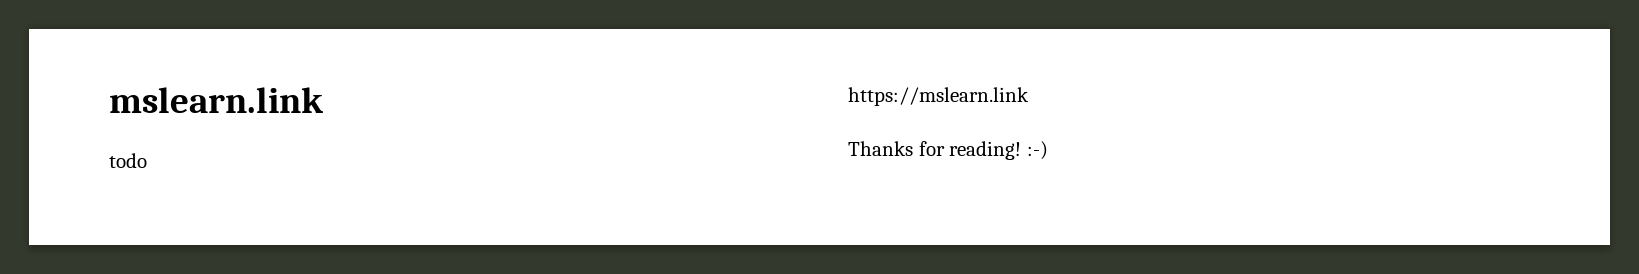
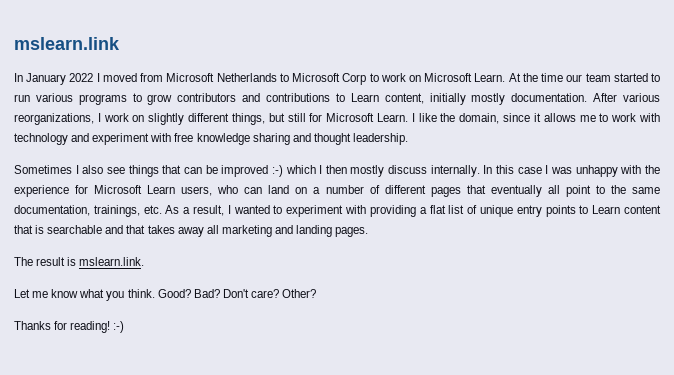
[109,153,147,168] [848,87,1029,106] todo // https://mslearn.link -> [14,73,661,85] [14,93,660,105] [14,113,661,125] [14,133,408,145] [14,165,661,177] [14,185,660,197] [14,205,661,217] [14,225,369,237] [14,257,145,266] [14,289,317,301] In January 2022 I moved from Microsoft Netherlands to Microsoft Corp to work on Microsoft Learn. At the time our team started to run various programs to grow contributors and contributions to Learn content, initially mostly documentation. After various reorganizations, I work on slightly different things, but still for Microsoft Learn. I like the domain, since it allows me to work with technology and experiment with free knowledge sharing and thought leadership. // Sometimes I also see things that can be improved :-) which I then mostly discuss internally. In this case I was unhappy with the experience for Microsoft Learn users, who can land on a number of different pages that eventually all point to the same documentation, trainings, etc. As a result, I wanted to experiment with providing a flat list of unique entry points to Learn content that is searchable and that takes away all marketing and landing pages. // The result is mslearn.link. // Let me know what you think. Good? Bad? Don't care? Other?

